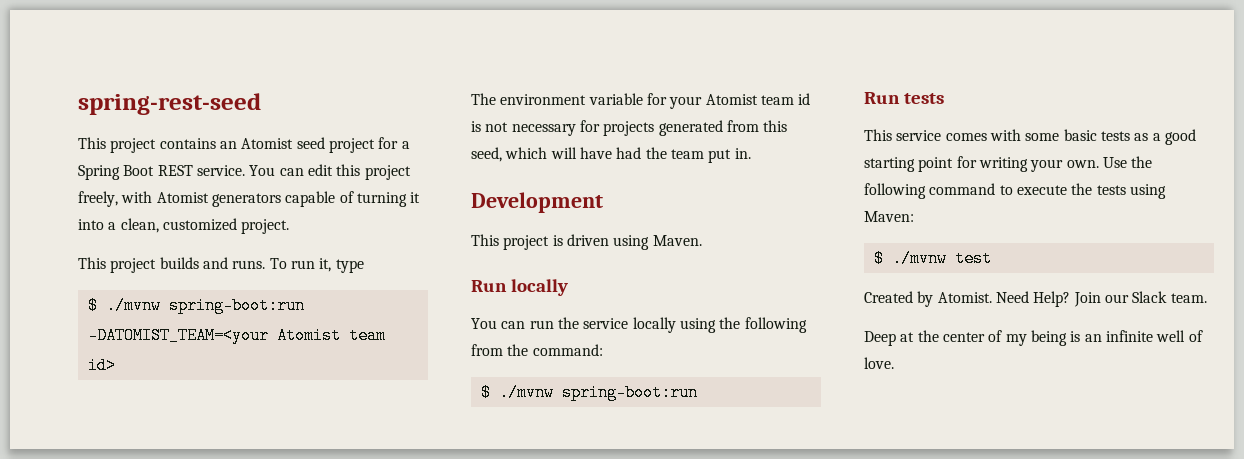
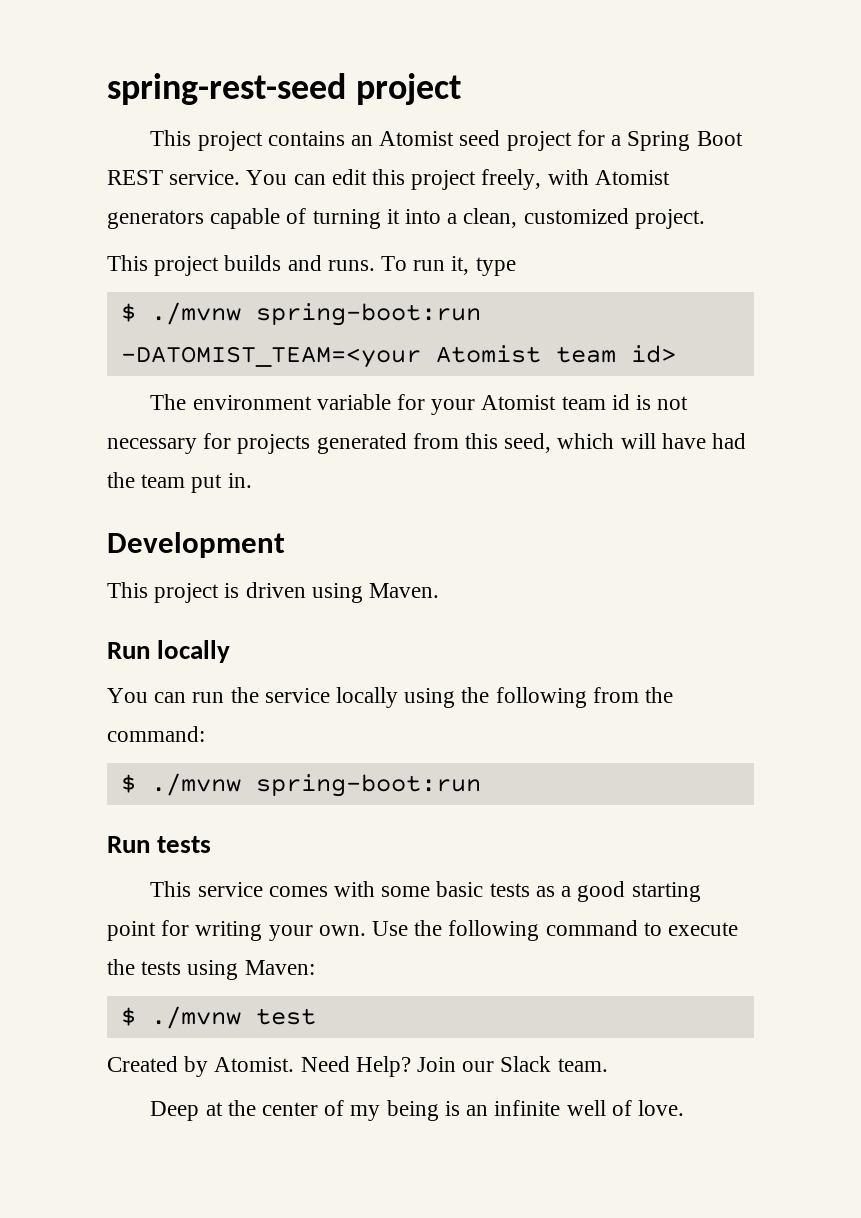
(261, 104) none -> [355,73,461,105] project

